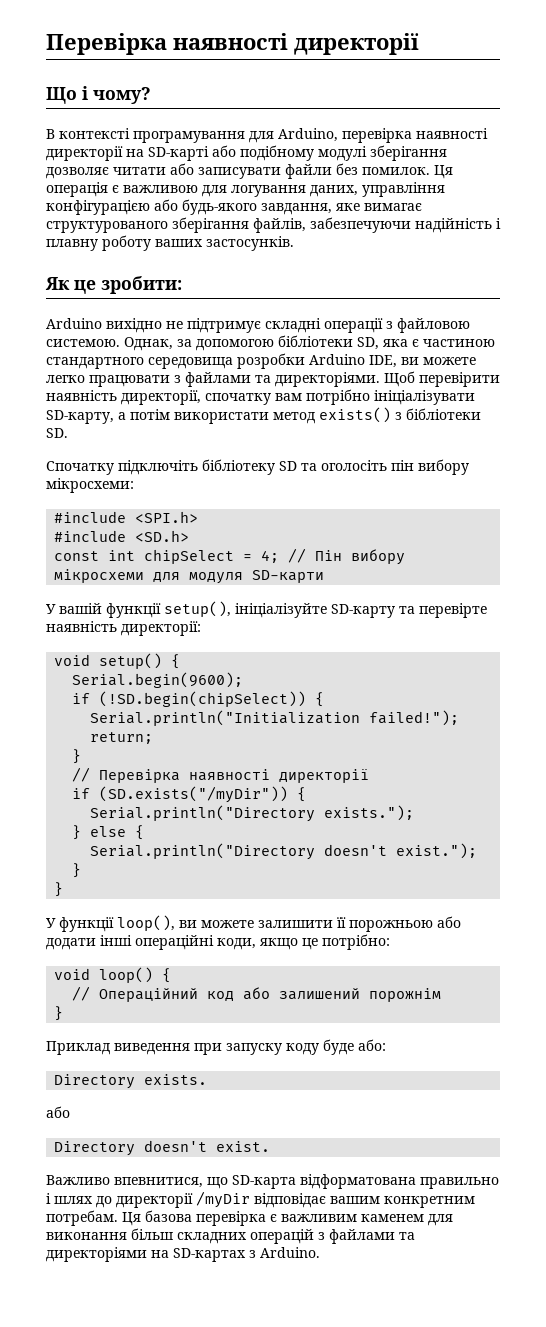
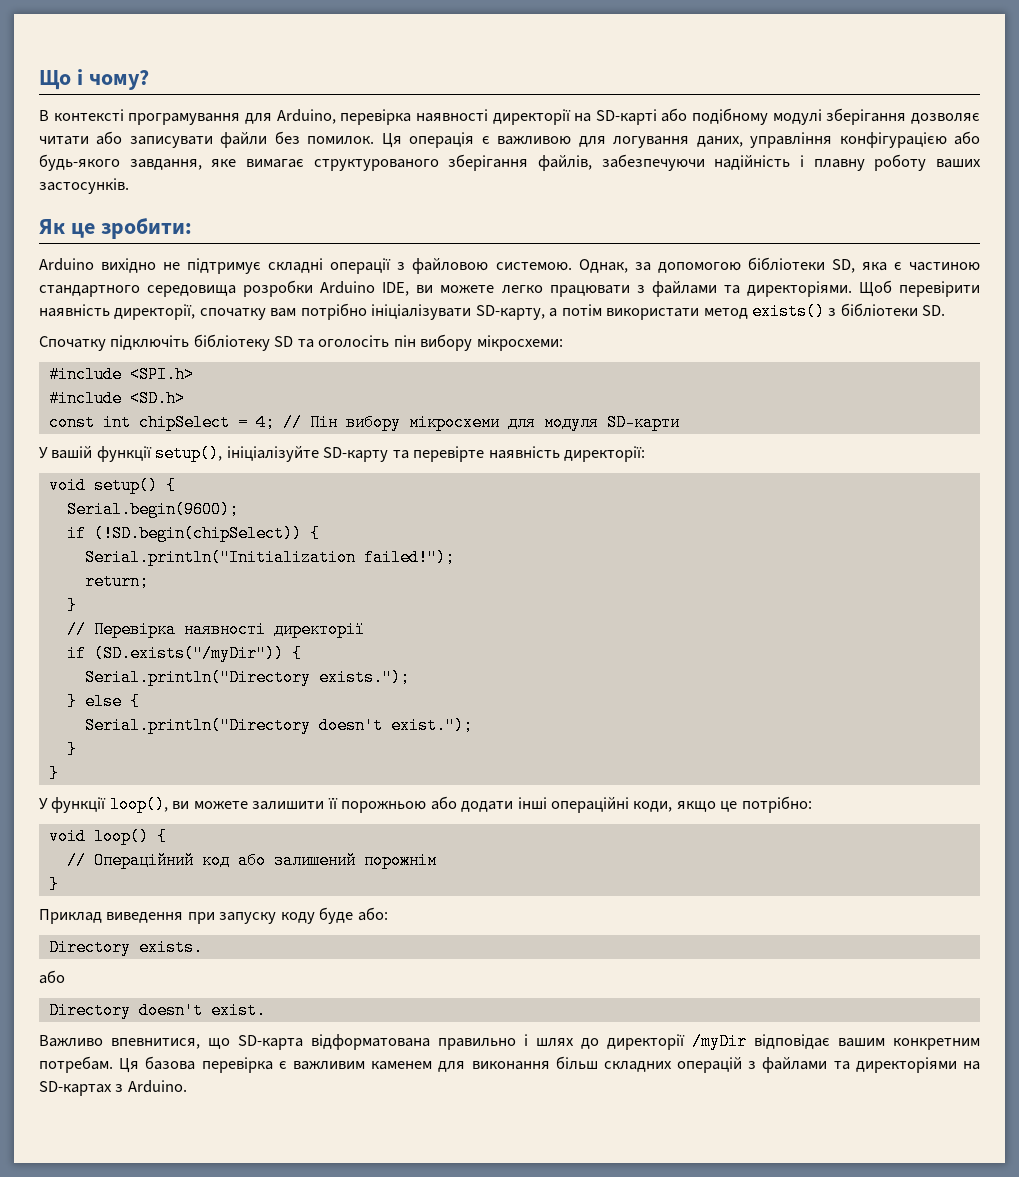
[46,33,419,55] Перевірка наявності директорії // -> (39, 80) none

